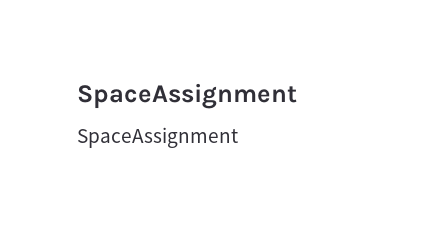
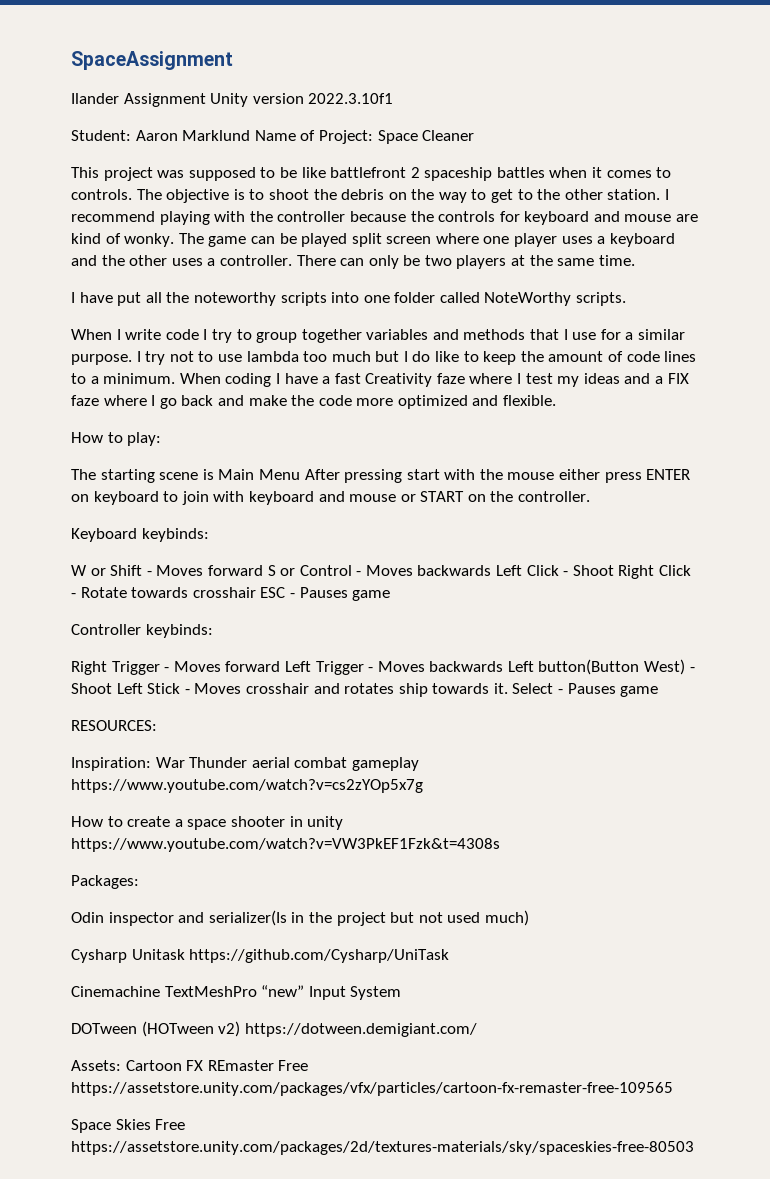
[77,127,238,148] SpaceAssignment -> [71,93,394,107] [71,130,475,144] [71,167,672,181] [71,189,670,203] [71,211,699,225] [71,233,675,247] [71,255,635,269] [71,292,627,306] [71,329,686,343] [71,351,697,365] [71,373,689,387] [71,395,557,409] [71,432,162,446] [71,469,691,483] [71,491,591,505] [71,528,209,542] [71,565,692,579] [71,587,391,601] [71,624,213,638] [71,659,695,675] [71,683,659,697] [71,720,157,731] [71,757,419,771] [71,779,423,793] [71,816,344,830] [71,838,500,852] [71,875,139,889] [71,910,529,926] [71,949,450,963] [71,985,402,1000] [71,1021,477,1037] [71,1060,309,1071] [71,1082,673,1096] [71,1119,186,1133] [71,1141,694,1155] Ilander Assignment Unity version 2022.3.10f1 // Student: Aaron Marklund Name of Project: Space Cleaner // This project was supposed to be like battlefront 2 spaceship battles when it comes to controls. The objective is to shoot the debris on the way to get to the other station. I recommend playing with the controller because the controls for keyboard and mouse are kind of wonky. The game can be played split screen where one player uses a keyboard and the other uses a controller. There can only be two players at the same time. // I have put all the noteworthy scripts into one folder called NoteWorthy scripts. // When I write code I try to group together variables and methods that I use for a similar purpose. I try not to use lambda too much but I do like to keep the amount of code lines to a minimum. When coding I have a fast Creativity faze where I test my ideas and a FIX faze where I go back and make the code more optimized and flexible. // How to play: // The starting scene is Main Menu After pressing start with the mouse either press ENTER on keyboard to join with keyboard and mouse or START on the controller. // Keyboard keybinds: // W or Shift - Moves forward S or Control - Moves backwards Left Click - Shoot Right Click - Rotate towards crosshair ESC - Pauses game // Controller keybinds: // Right Trigger - Moves forward Left Trigger - Moves backwards Left button(Button West) - Shoot Left Stick - Moves crosshair and rotates ship towards it. Select - Pauses game // RESOURCES: // Inspiration: War Thunder aerial combat gameplay https://www.youtube.com/watch?v=cs2zYOp5x7g // How to create a space shooter in unity https://www.youtube.com/watch?v=VW3PkEF1Fzk&t=4308s // Packages: // Odin inspector and serializer(Is in the project but not used much) // Cysharp Unitask https://github.com/Cysharp/UniTask // Cinemachine TextMeshPro “new” Input System // DOTween (HOTween v2) https://dotween.demigiant.com/ // Assets: Cartoon FX REmaster Free https://assetstore.unity.com/packages/vfx/particles/cartoon-fx-remaster-free-109565 // Space Skies Free https://assetstore.unity.com/packages/2d/textures-materials/sky/spaceskies-free-80503

